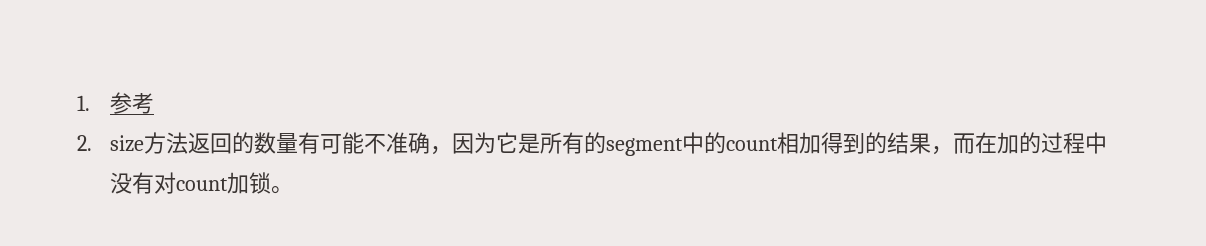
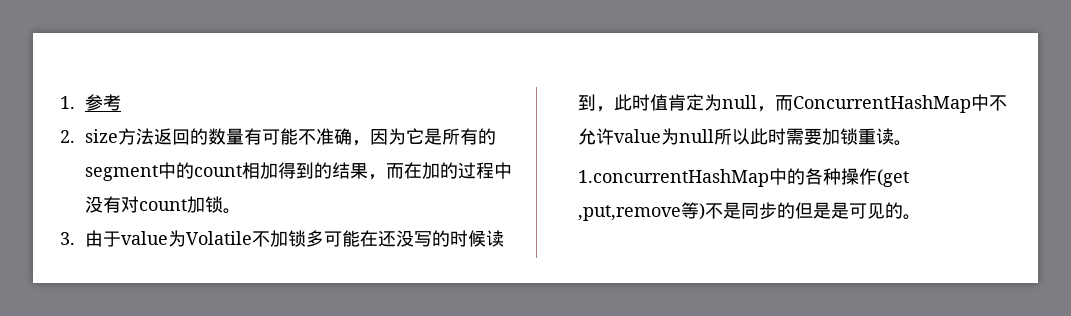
(294, 190) none -> [60,230,505,247] [578,94,1008,113] [578,128,913,146] [578,168,910,187] [578,202,922,221] // 3.由于value为Volatile不加锁多可能在还没写的时候读到，此时值肯定为null，而ConcurrentHashMap中不允许value为null所以此时需要加锁重读。 // 1.concurrentHashMap中的各种操作(get ,put,remove等)不是同步的但是是可见的。

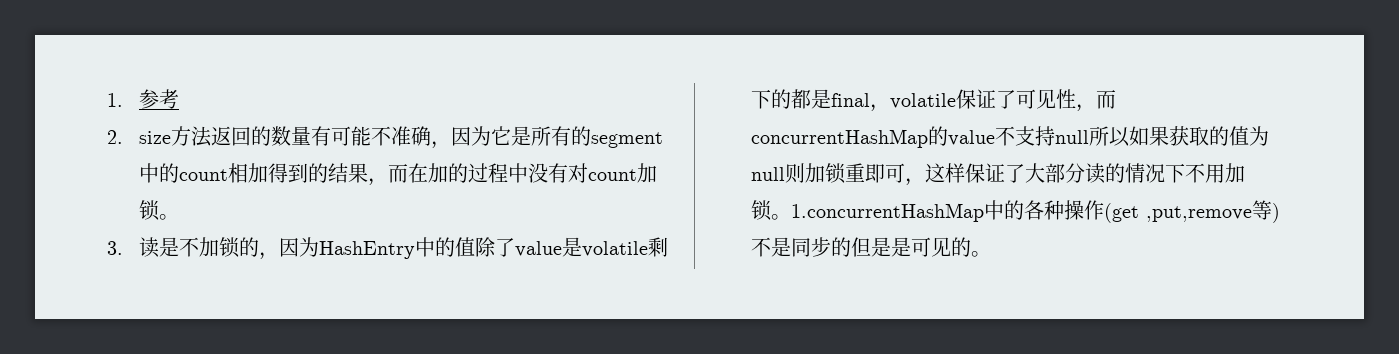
[85,230,505,247] [578,94,1008,113] [578,128,913,146] 由于value为Volatile不加锁多可能在还没写的时候读到，此时值肯定为null，而ConcurrentHashMap中不允许value为null所以此时需要加锁重读。 // -> [139,237,669,260] [751,89,1117,112] [751,126,1270,148] [751,163,1246,186] [751,200,792,221] 读是不加锁的，因为HashEntry中的值除了value是volatile剩下的都是final，volatile保证了可见性，而concurrentHashMap的value不支持null所以如果获取的值为null则加锁重即可，这样保证了大部分读的情况下不用加锁。

